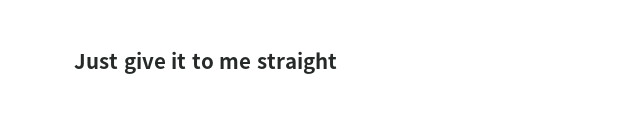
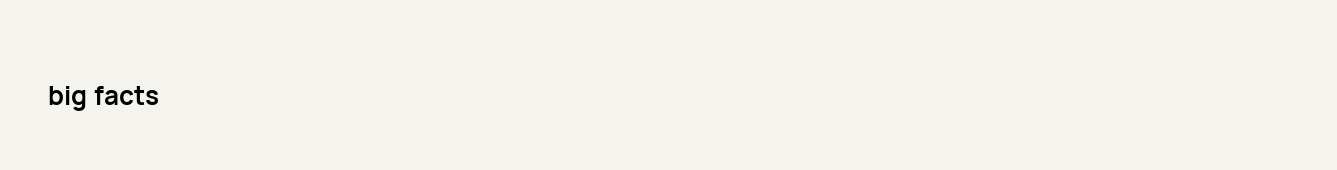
[74,51,337,74] Just give it to me straight -> [48,86,160,111] big facts

